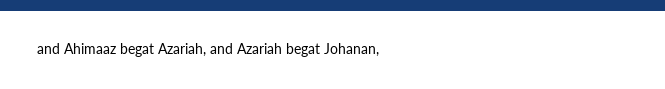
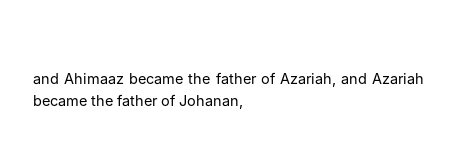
[120,43,320,57] begat Azariah, and Azariah begat -> [129,72,424,87] [33,94,176,107] became the father of Azariah, and Azariah became the father of

